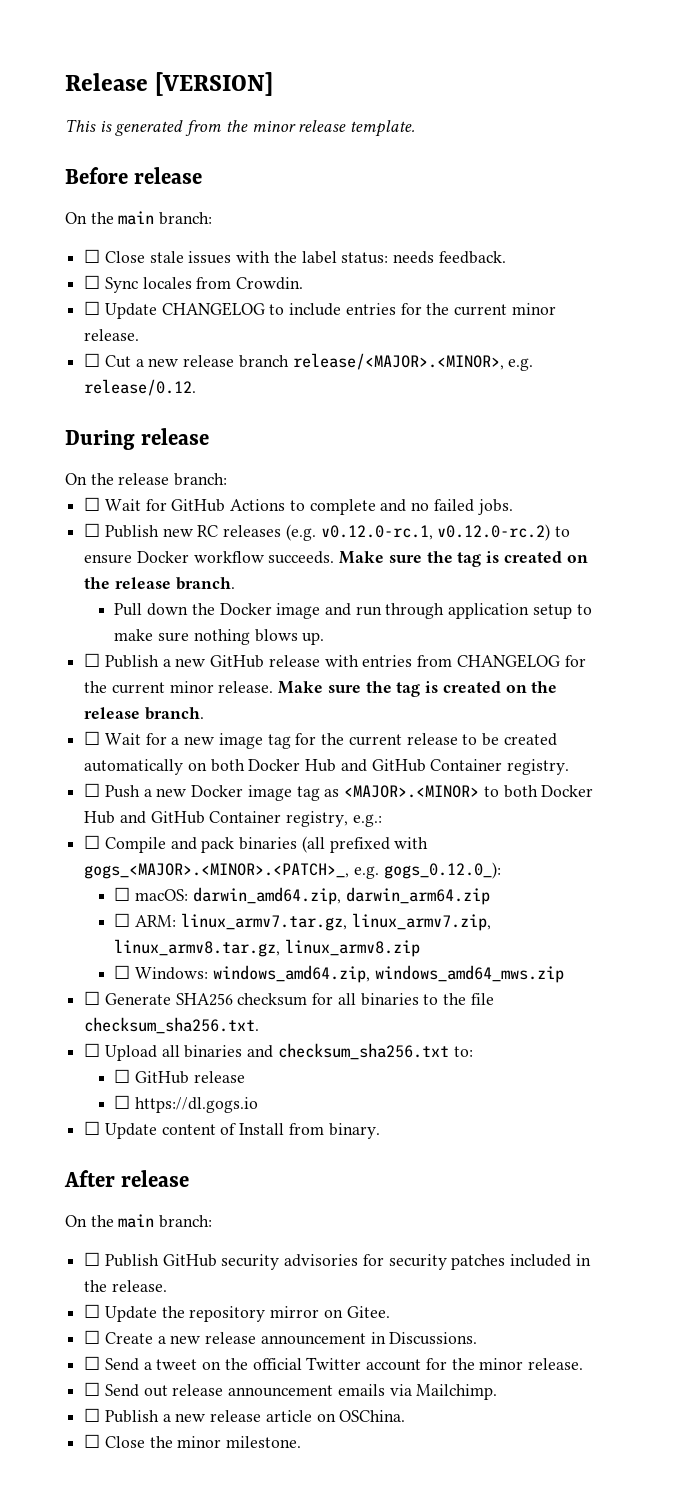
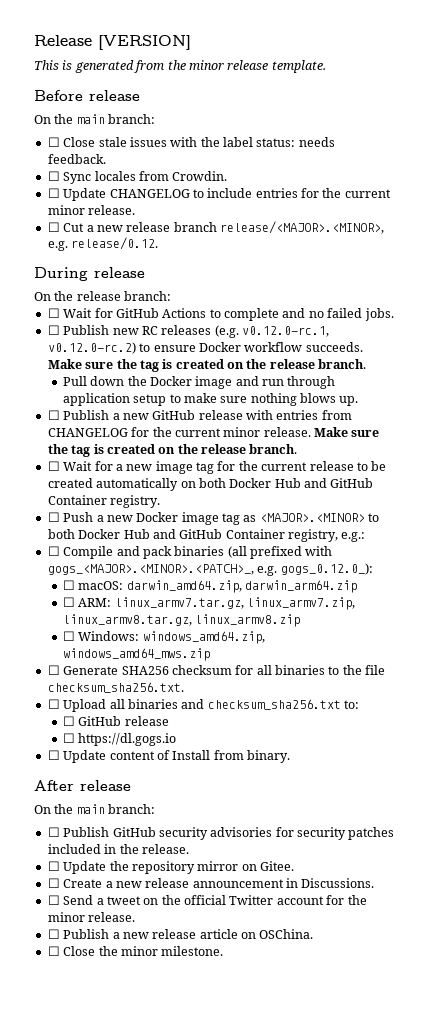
[84,1382,498,1400] // ☐ Send out release announcement emails via Mailchimp. -> (136, 917) none

